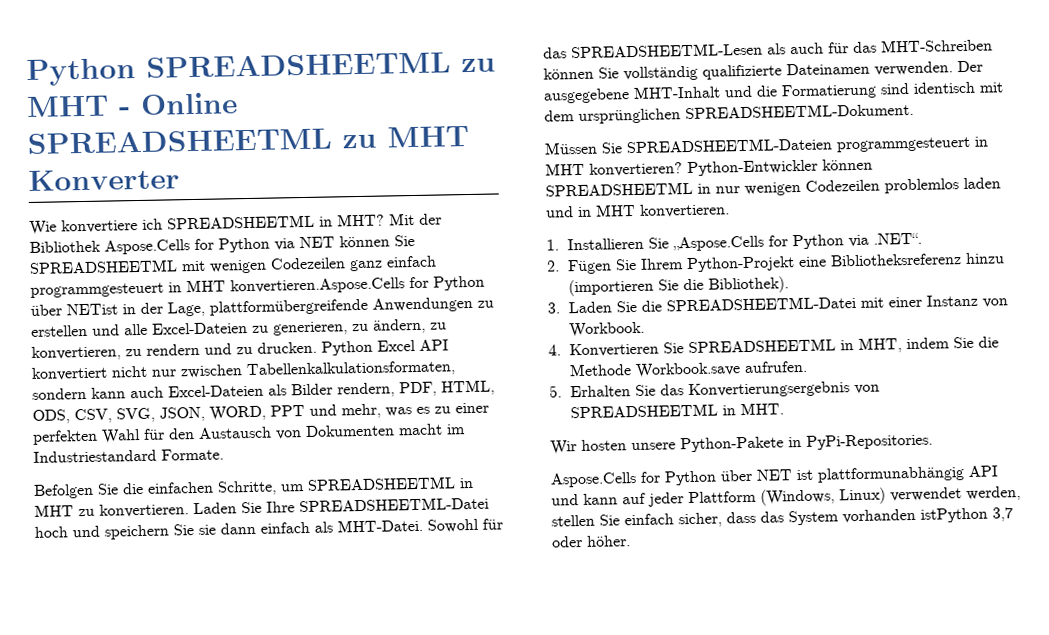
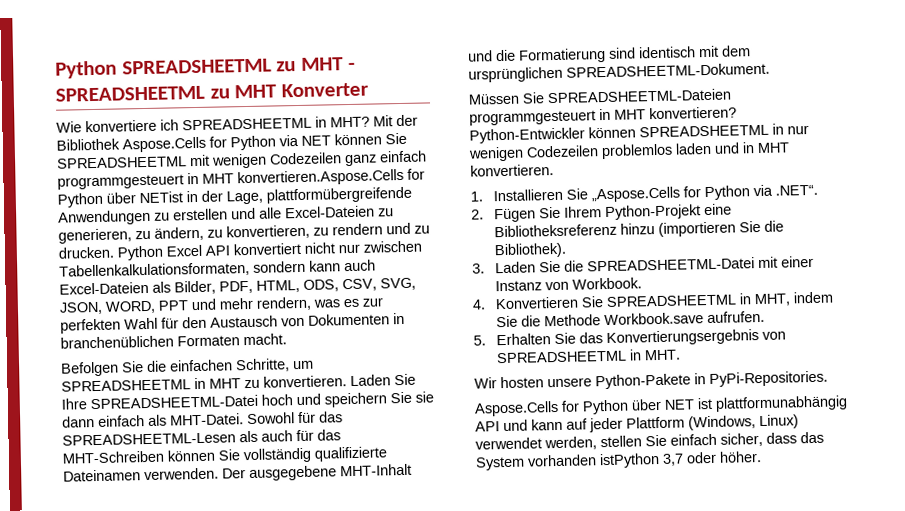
[140,92,238,115] Online -> (355, 66) none
[291,382,395,398] Bilder rendern, -> [174,280,216,295] Bilder,
[341,402,489,419] mehr, was es zu einer -> [219,296,383,311] mehr rendern, was es zur
[398,423,466,436] [33,448,224,463] macht im Industriestandard Formate. -> [393,312,405,325] [60,333,287,349] in branchenüblichen Formaten macht.

